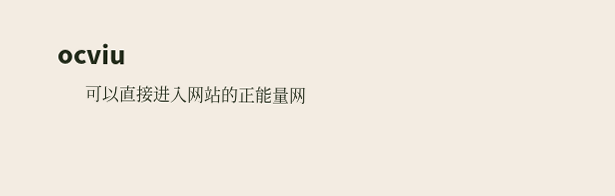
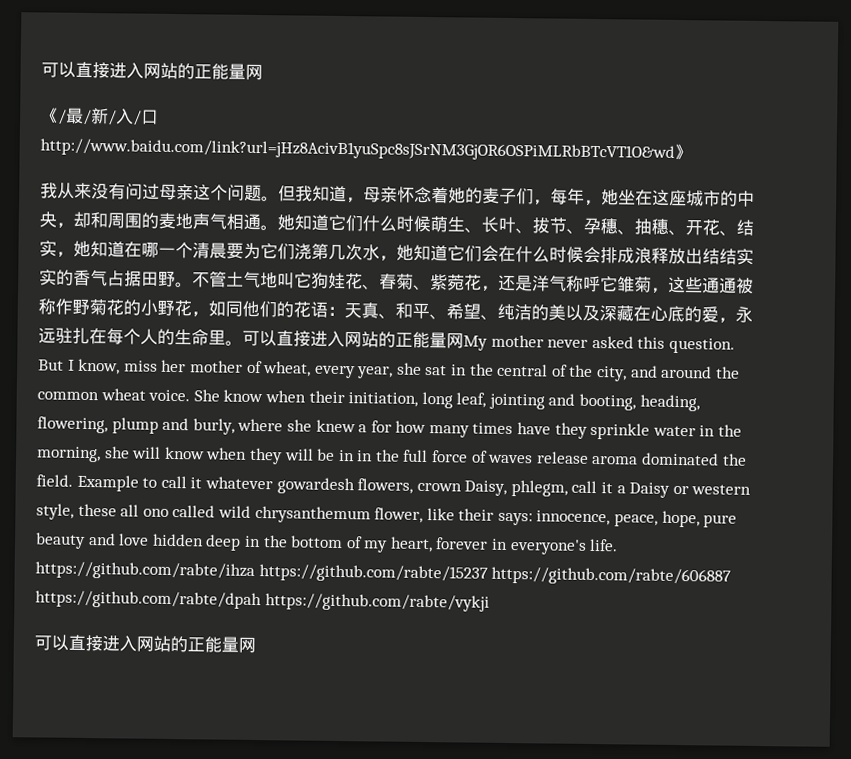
[57,42,126,65] ocviu -> [41,61,263,81] [41,107,159,126] [40,138,692,162] [40,182,755,207] [39,211,754,236] [39,240,754,265] [39,269,754,294] [38,298,753,324] [38,327,735,354] [38,358,740,382] [37,388,700,412] [37,416,743,440] [37,446,747,466] [36,474,752,498] [36,503,738,528] [35,532,619,555] [35,561,732,586] [35,590,490,612] 可以直接进入网站的正能量网 // 《/最/新/入/口http://www.baidu.com/link?url=jHz8AcivB1yuSpc8sJSrNM3GjOR6OSPiMLRbBTcVT1O&wd》 // 我从来没有问过母亲这个问题。但我知道，母亲怀念着她的麦子们，每年，她坐在这座城市的中央，却和周围的麦地声气相通。她知道它们什么时候萌生、长叶、拔节、孕穗、抽穗、开花、结实，她知道在哪一个清晨要为它们浇第几次水，她知道它们会在什么时候会排成浪释放出结结实实的香气占据田野。不管土气地叫它狗娃花、春菊、紫菀花，还是洋气称呼它雏菊，这些通通被称作野菊花的小野花，如同他们的花语：天真、和平、希望、纯洁的美以及深藏在心底的爱，永远驻扎在每个人的生命里。可以直接进入网站的正能量网My mother never asked this question. But I know, miss her mother of wheat, every year, she sat in the central of the city, and around the common wheat voice. She know when their initiation, long leaf, jointing and booting, heading, flowering, plump and burly, where she knew a for how many times have they sprinkle water in the morning, she will know when they will be in in the full force of waves release aroma dominated the field. Example to call it whatever gowardesh flowers, crown Daisy, phlegm, call it a Daisy or western style, these all ono called wild chrysanthemum flower, like their says: innocence, peace, hope, pure beauty and love hidden deep in the bottom of my heart, forever in everyone's life. https://github.com/rabte/ihza https://github.com/rabte/15237 https://github.com/rabte/606887 https://github.com/rabte/dpah https://github.com/rabte/vykji

